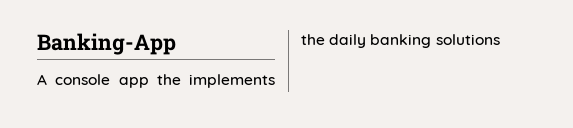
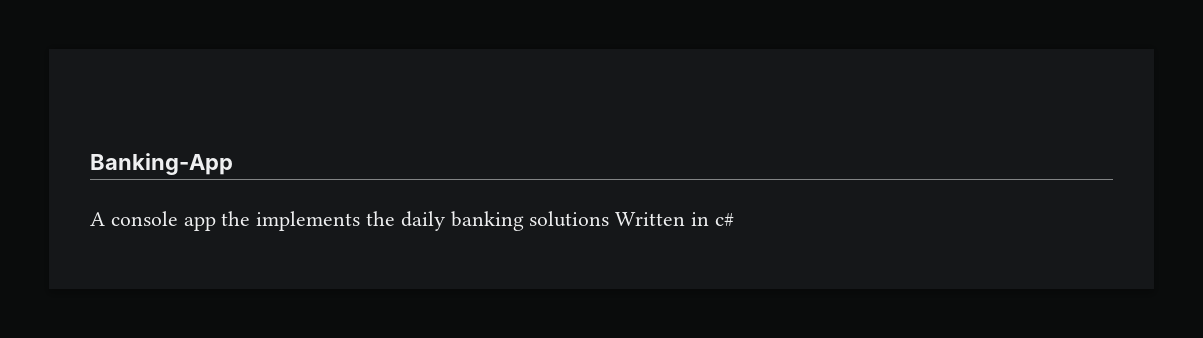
(500, 39) none -> [615,212,734,226] Written in c#

